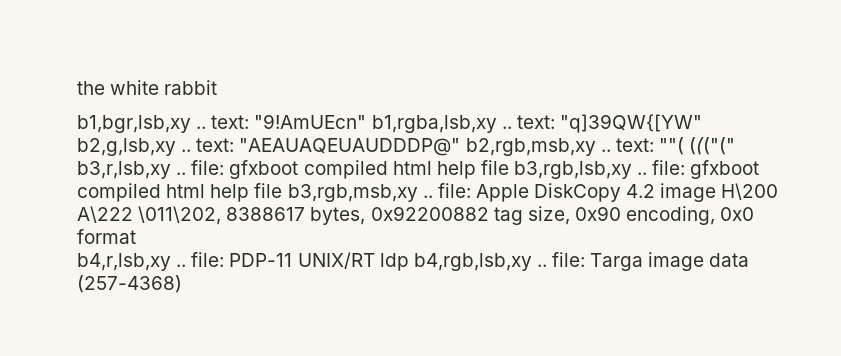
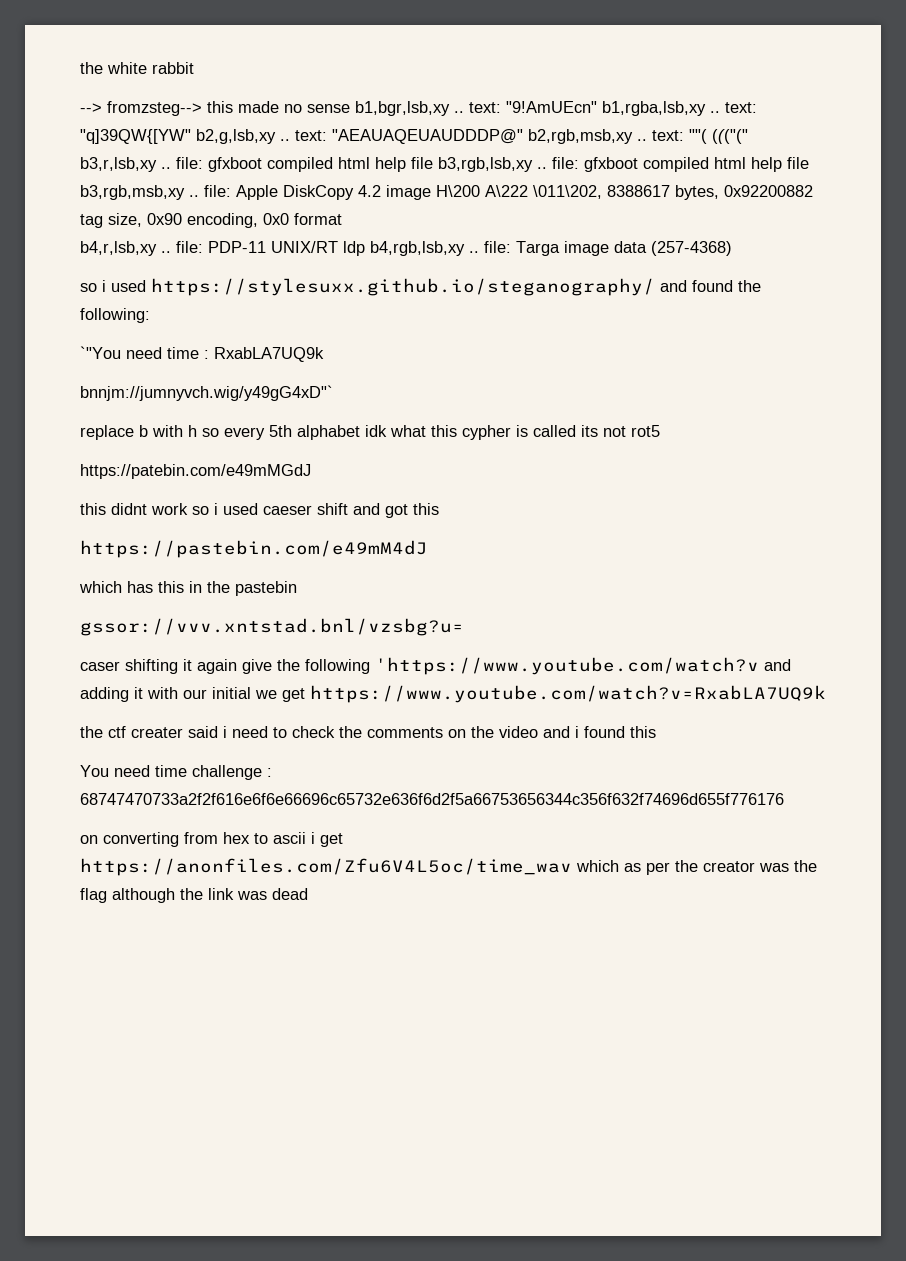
(218, 87) none -> [80,101,350,116] --> fromzsteg--> this made no sense
(182, 284) none -> [80,278,761,296] [80,308,150,323] [80,346,324,362] [80,385,333,401] [80,425,660,440] [80,464,311,479] [80,503,439,518] [80,540,428,558] [79,581,297,596] [80,618,464,636] [80,657,791,675] [80,685,826,703] [80,726,656,738] [80,765,272,780] [80,793,784,805] [80,832,343,847] [80,858,817,876] [80,888,308,903] // so i used https://stylesuxx.github.io/steganography/ and found the following: // `"You need time : RxabLA7UQ9k // bnnjm://jumnyvch.wig/y49gG4xD"` // replace b with h so every 5th alphabet idk what this cypher is called its not rot5 // https://patebin.com/e49mMGdJ // this didnt work so i used caeser shift and got this // https://pastebin.com/e49mM4dJ // which has this in the pastebin // gssor://vvv.xntstad.bnl/vzsbg?u= // caser shifting it again give the following 'https://www.youtube.com/watch?v and adding it with our initial we get https://www.youtube.com/watch?v=RxabLA7UQ9k // the ctf creater said i need to check the comments on the video and i found this // You need time challenge : 68747470733a2f2f616e6f6e66696c65732e636f6d2f5a66753656344c356f632f74696d655f776176 // on converting from hex to ascii i get https://anonfiles.com/Zfu6V4L5oc/time_wav which as per the creator was the flag although the link was dead

